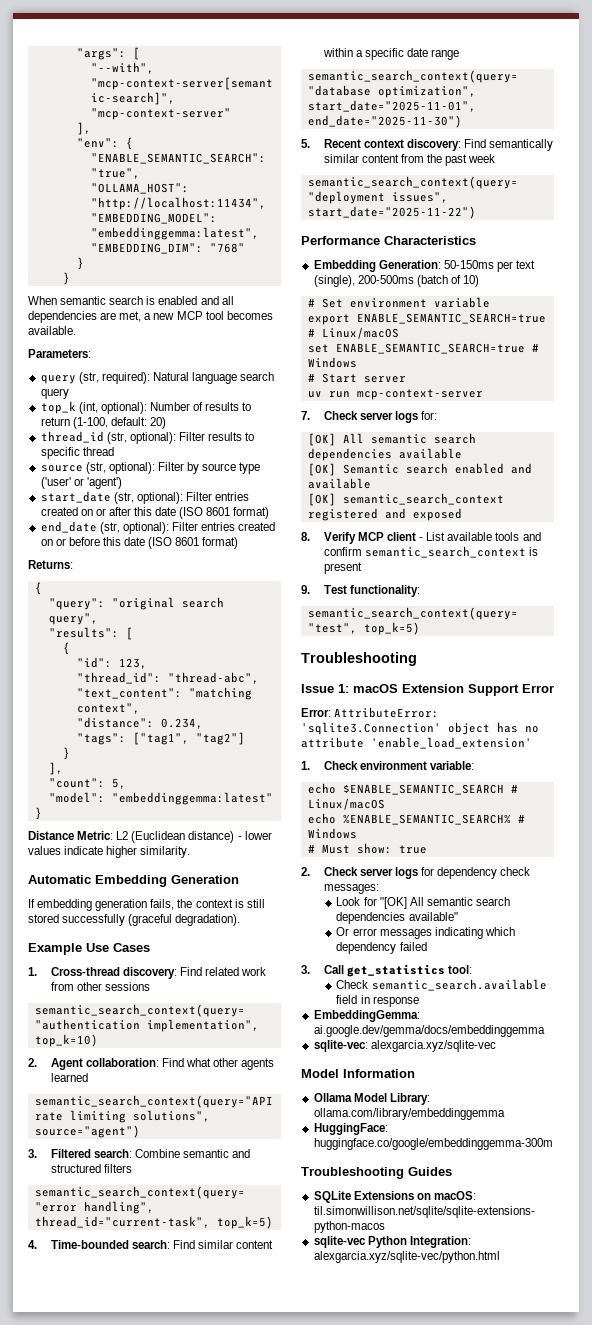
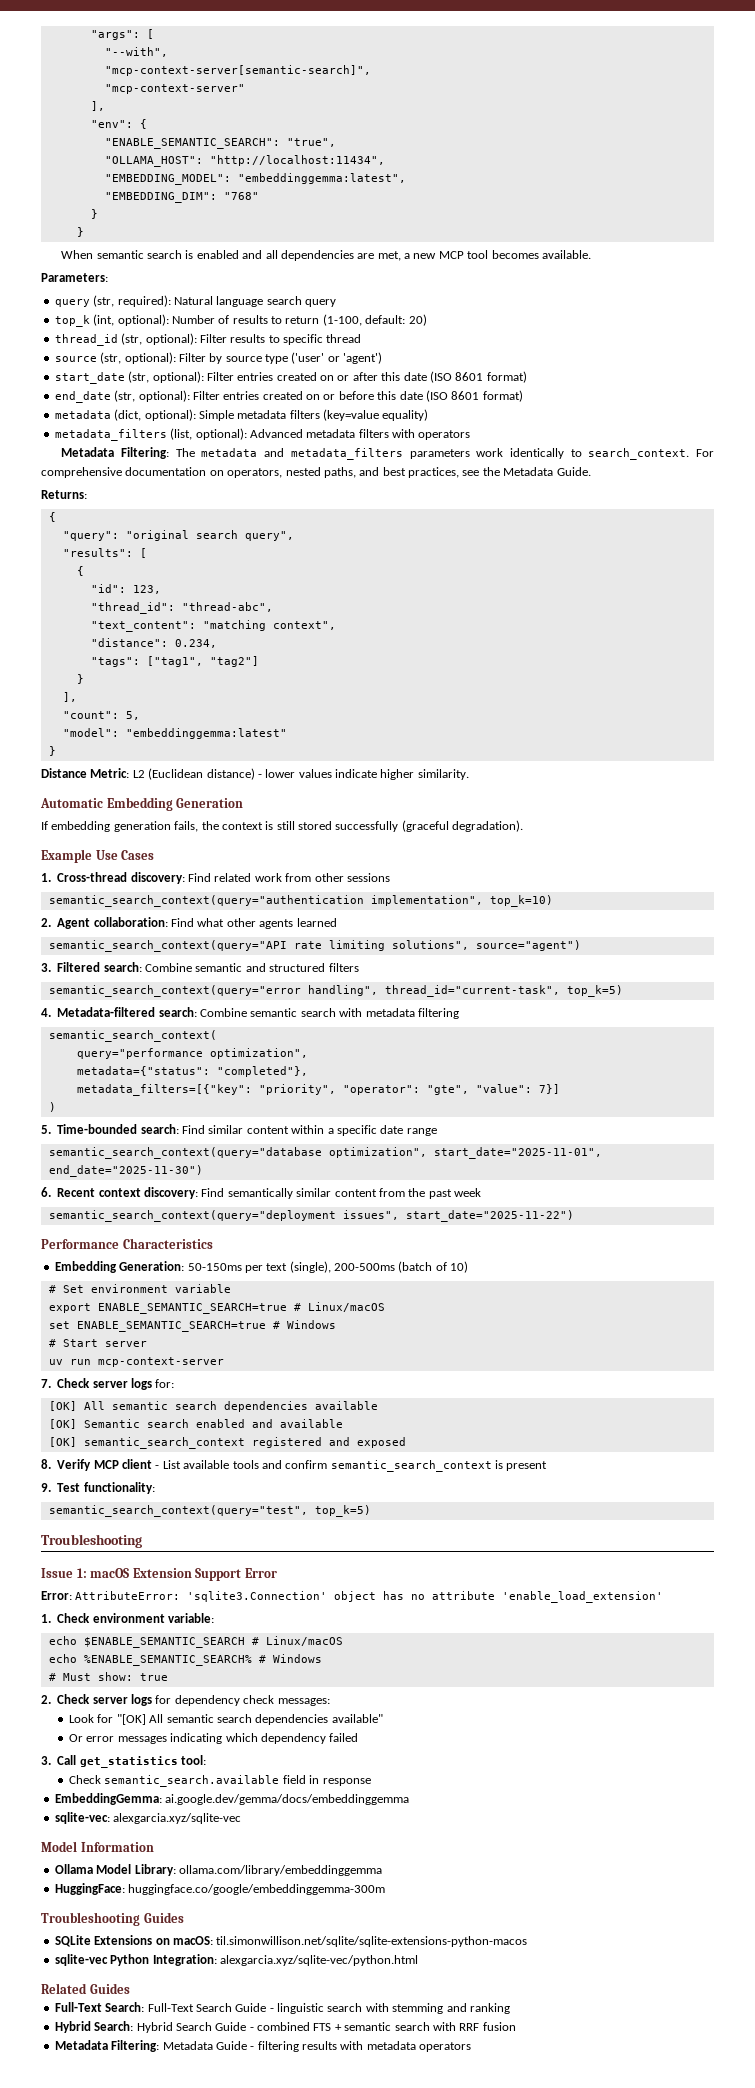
(239, 543) none -> [54,409,429,421] [54,428,471,441] [61,447,714,460] [41,467,591,478] // metadata (dict, optional): Simple metadata filters (key=value equality) // metadata_filters (list, optional): Advanced metadata filters with operators // Metadata Filtering: The metadata and metadata_filters parameters work identically to search_context. For comprehensive documentation on operators, nested paths, and best practices, see the Metadata Guide.
(37, 1244) none -> [57,1007,459,1019] [48,1030,217,1042] [76,1048,308,1059] [76,1066,308,1077] [76,1084,560,1096] [48,1102,56,1112] [41,1125,51,1134] Metadata-filtered search: Combine semantic search with metadata filtering // semantic_search_context( // query="performance optimization", // metadata={"status": "completed"}, // metadata_filters=[{"key": "priority", "operator": "gte", "value": 7}] // ) // 5.
[301,139,310,148] 5. -> [41,1187,51,1197] 6.
(500, 1257) none -> [41,1983,130,1994] [54,2002,510,2014] [54,2021,516,2033] [54,2040,472,2052] // Related Guides // Full-Text Search: Full-Text Search Guide - linguistic search with stemming and ranking // Hybrid Search: Hybrid Search Guide - combined FTS + semantic search with RRF fusion // Metadata Filtering: Metadata Guide - filtering results with metadata operators

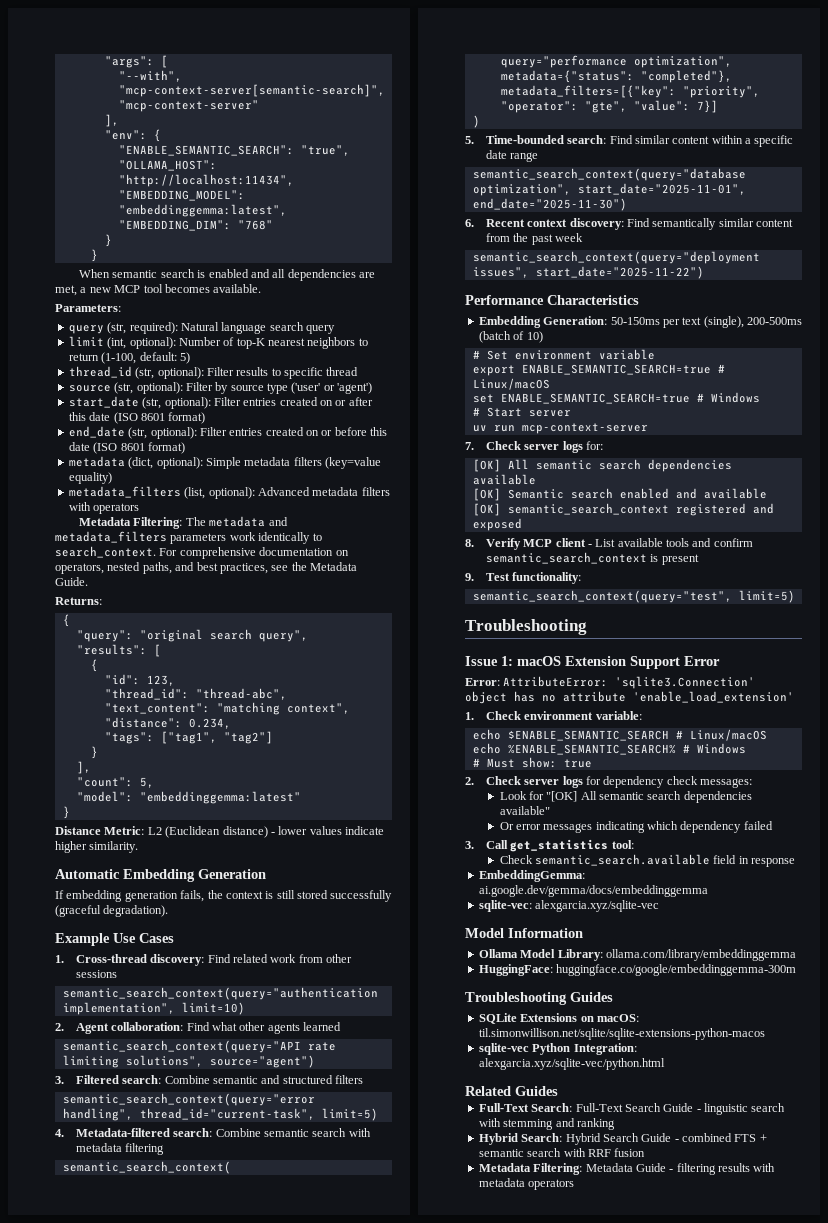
[54,315,90,327] top_k -> [68,336,104,346] limit
[232,315,268,324] results -> [236,337,356,349] top-K nearest neighbors
[408,314,427,326] 20) -> [179,352,190,364] 5)
[489,895,553,907] top_k=10) -> [181,1002,245,1015] limit=10)
[566,985,623,997] top_k=5) -> [321,1108,378,1121] limit=5)
[314,1505,371,1517] top_k=5) -> [738,590,795,603] limit=5)

